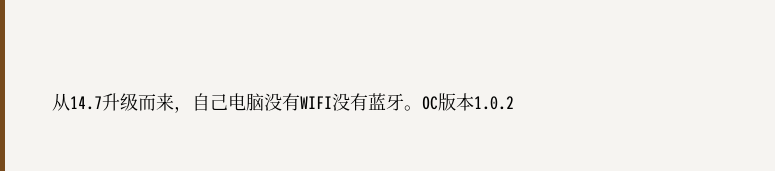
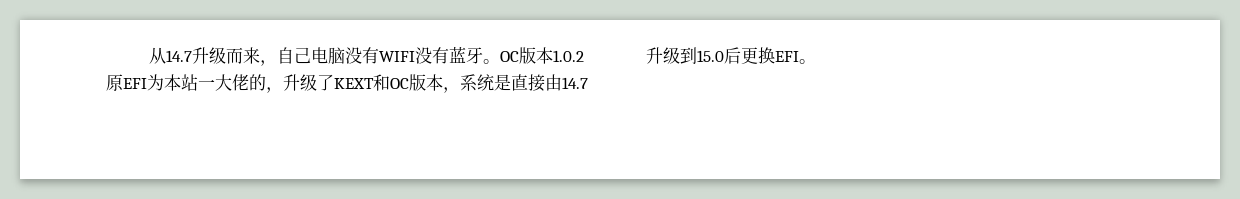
(514, 103) none -> [106,74,588,93] [646,47,816,64] 原EFI为本站一大佬的，升级了KEXT和OC版本，系统是直接由14.7升级到15.0后更换EFI。

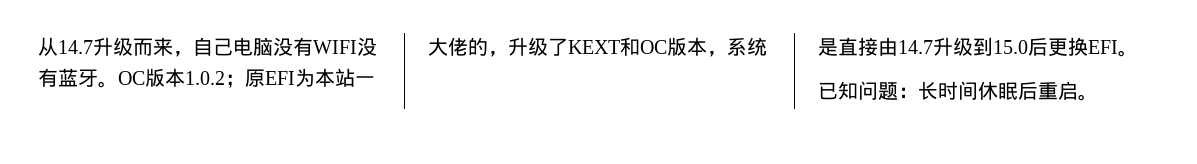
(585, 56) none -> [225,74,245,88] ；
(816, 61) none -> [818,81,1098,101] // 已知问题：长时间休眠后重启。

